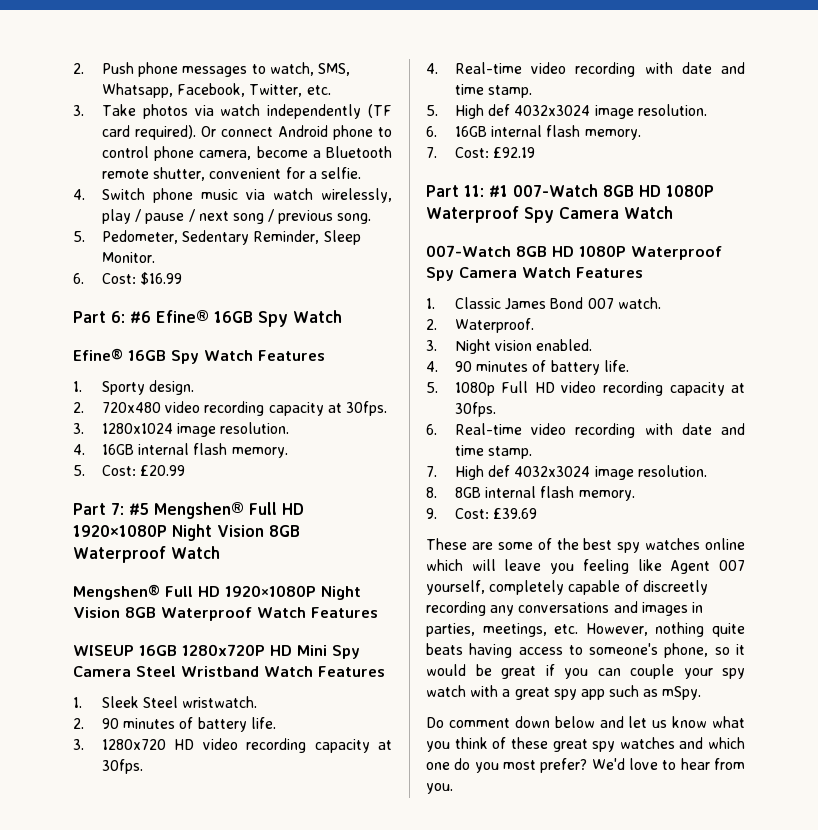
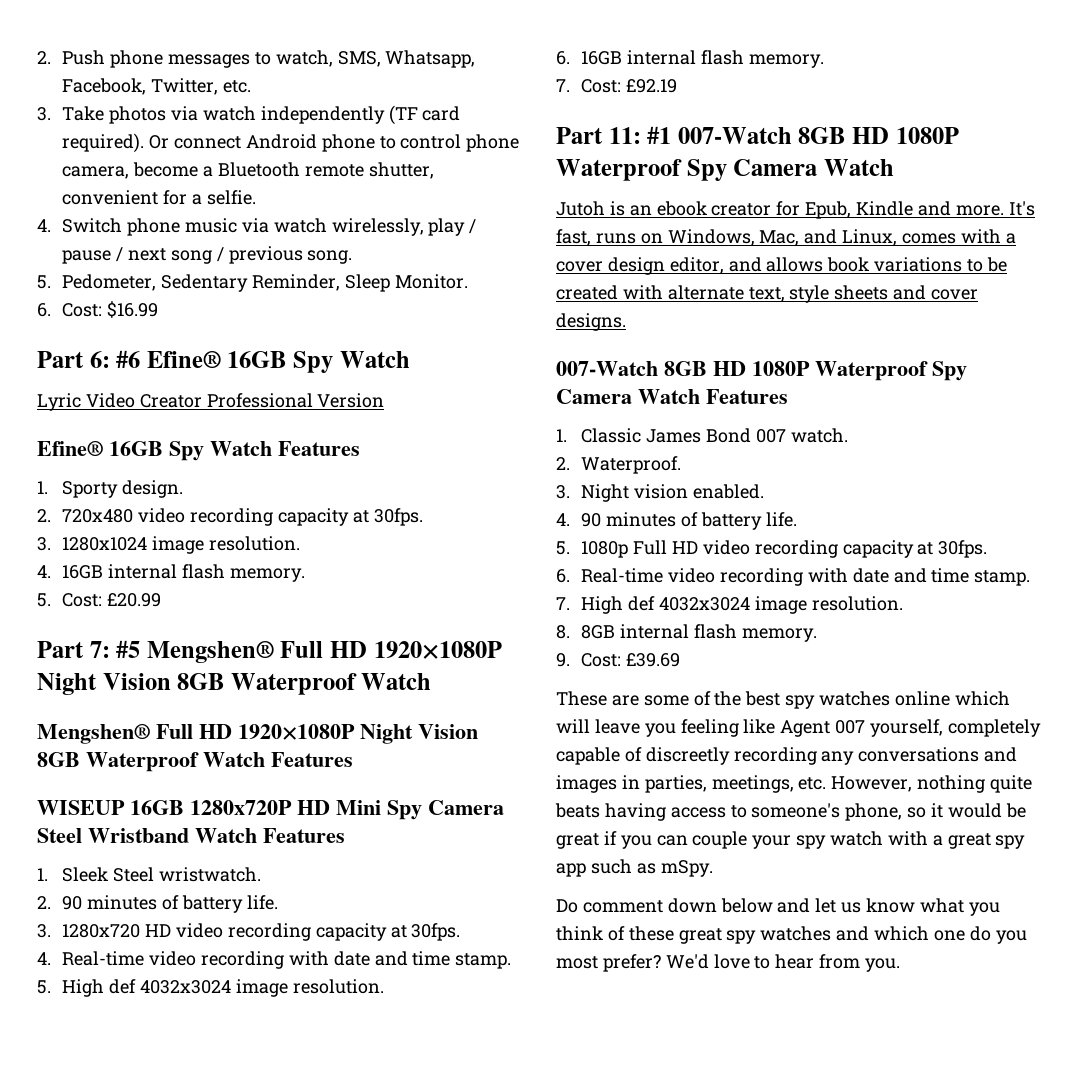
(342, 316) none -> [37,393,385,411] // Lyric Video Creator Professional Version
(673, 212) none -> [556,201,1035,219] [556,229,1016,246] [556,257,1007,275] [556,285,979,303] [556,313,626,331] // Jutoh is an ebook creator for Epub, Kindle and more. It's fast, runs on Windows, Mac, and Linux, comes with a cover design editor, and allows book variations to be created with alternate text, style sheets and cover designs.

